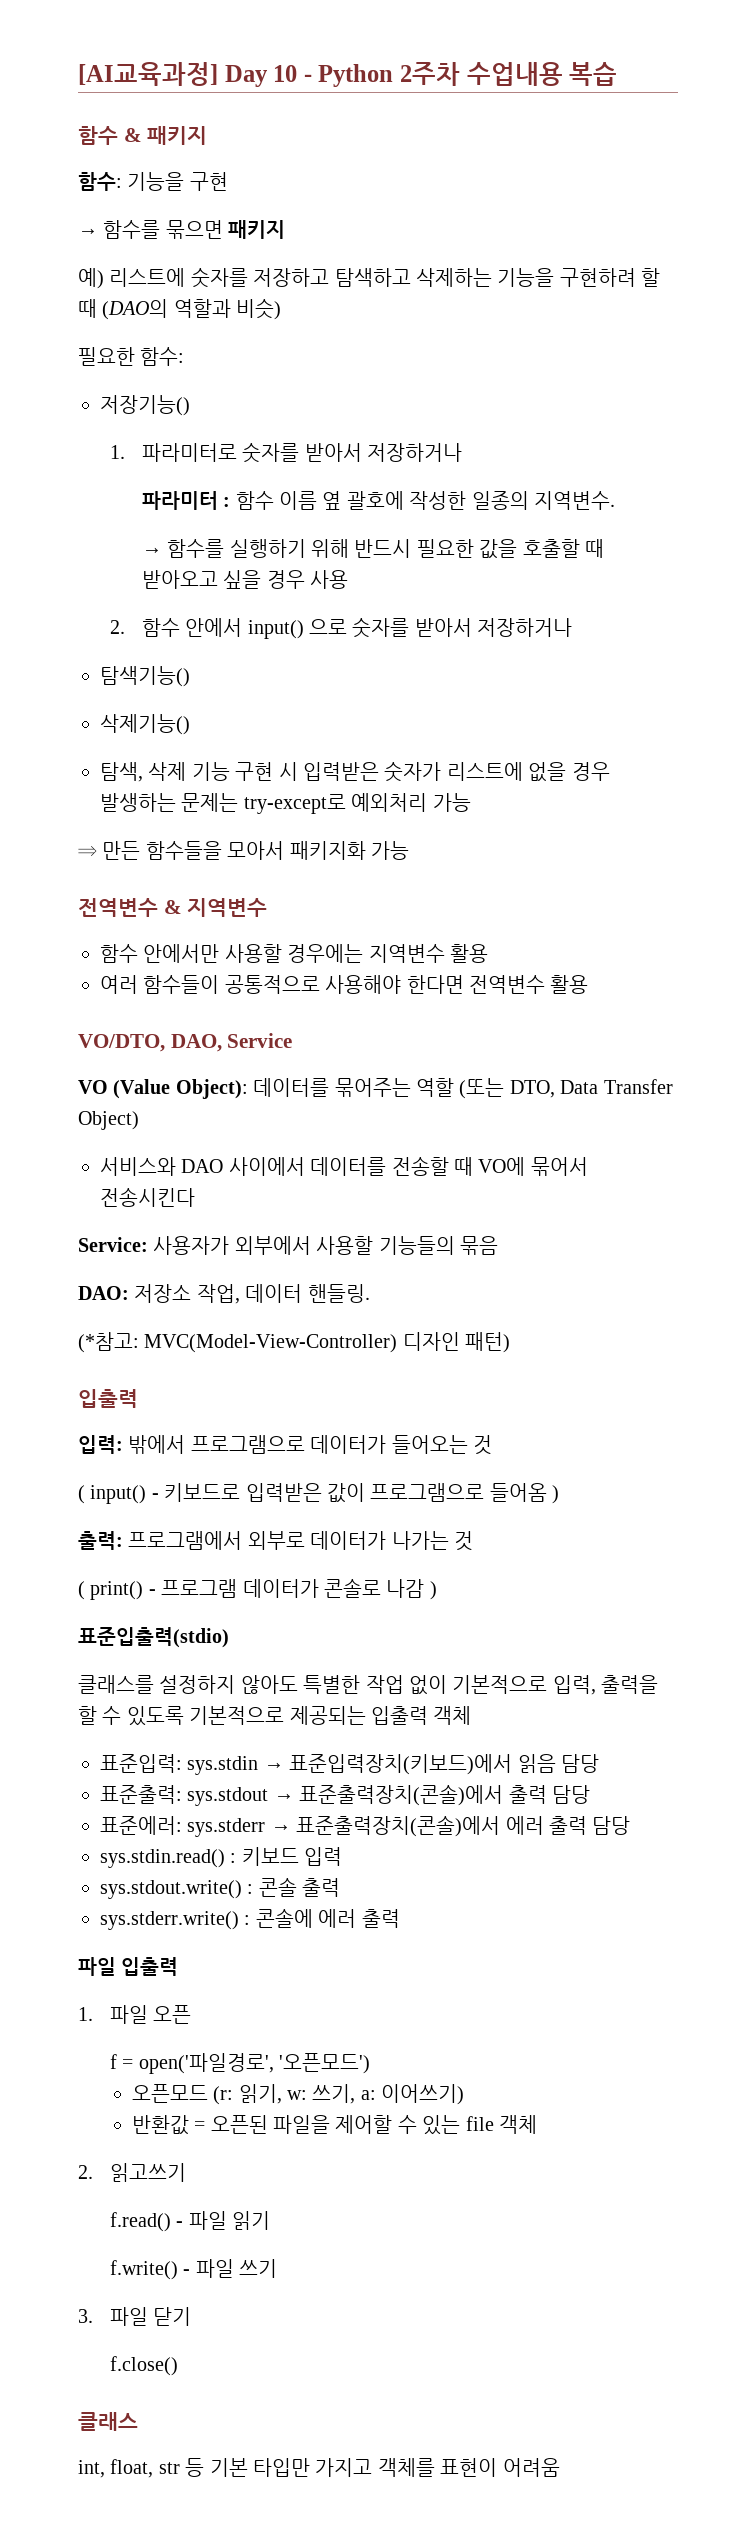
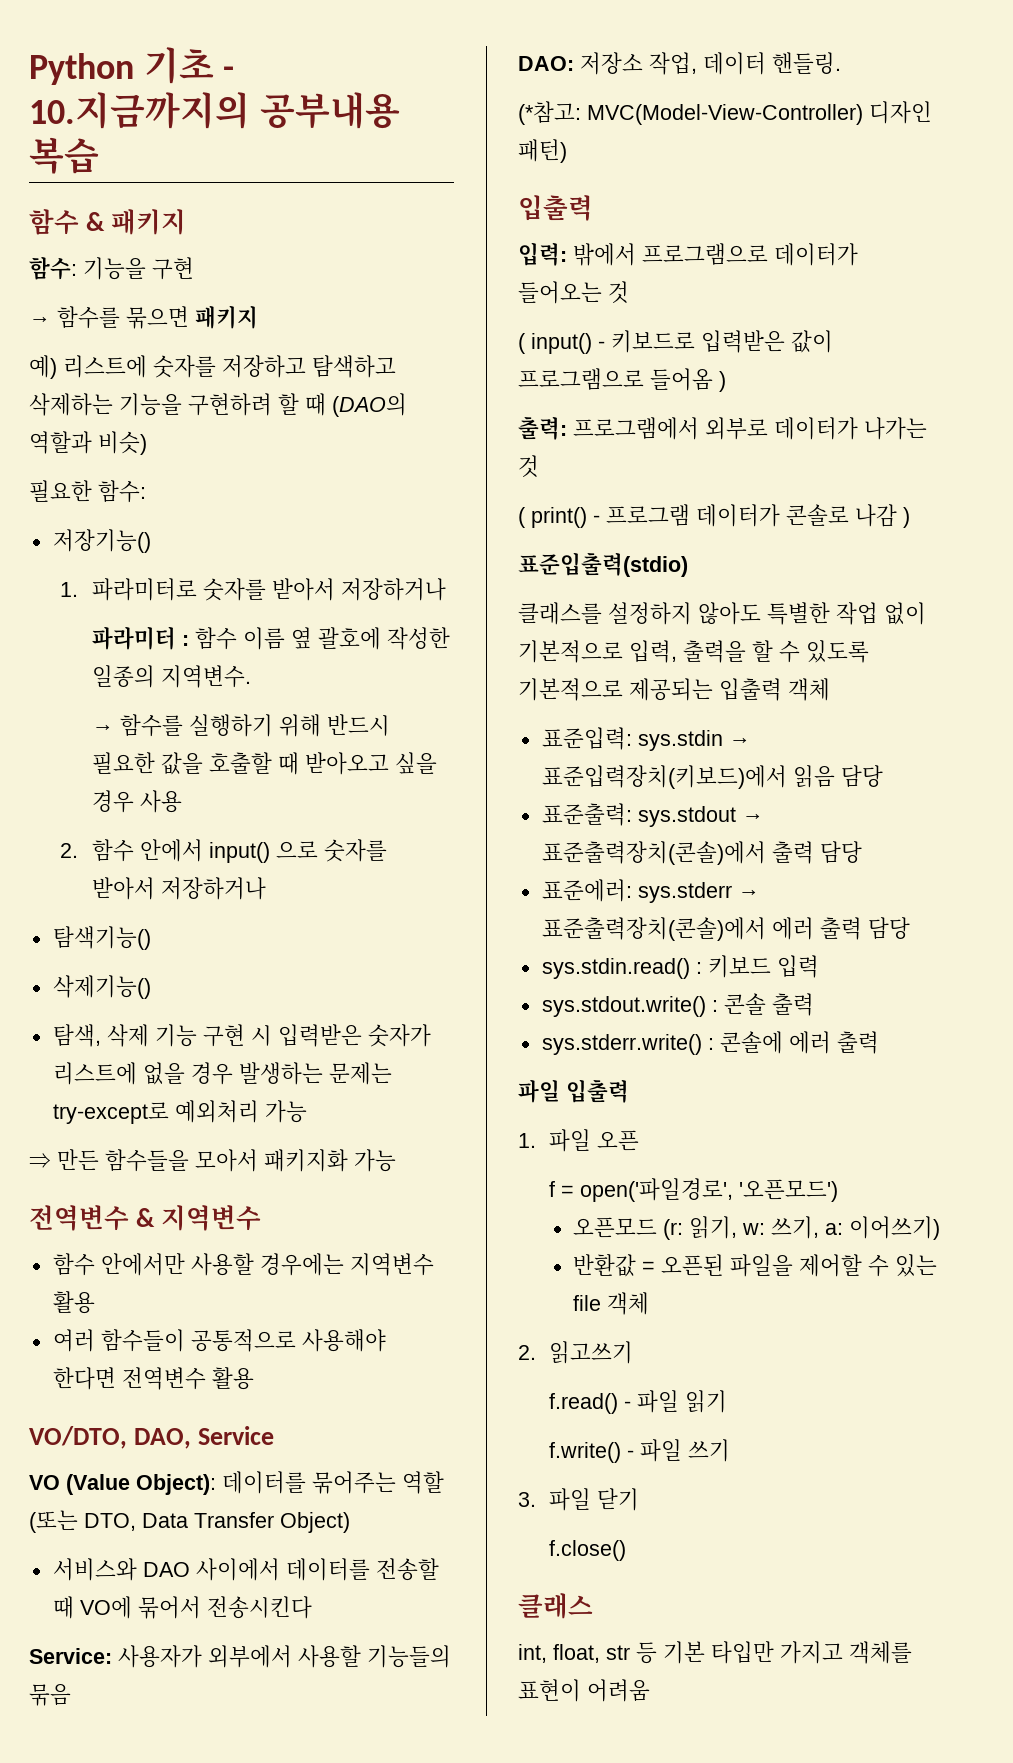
[78,62,563,87] [AI교육과정] Day 10 - Python 2주차 수업내용 -> [29,47,235,85] [29,92,400,129] Python 기초 - 10.지금까지의 공부내용

